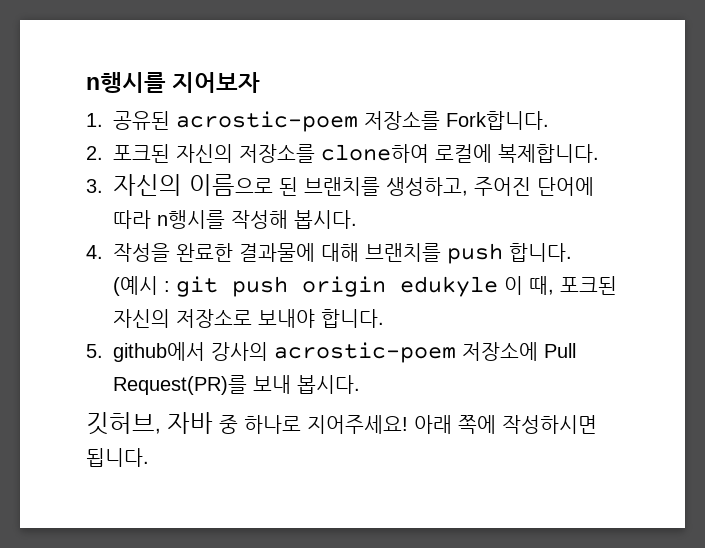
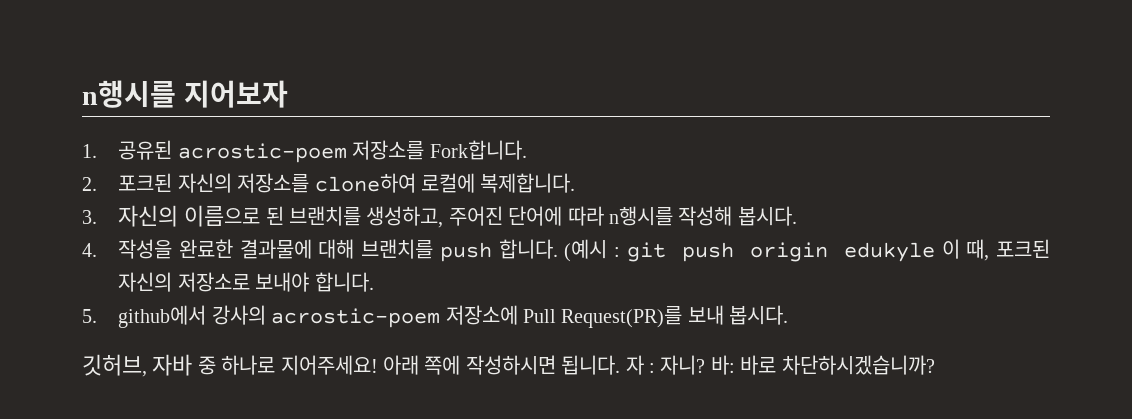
(149, 457) none -> [625,355,935,375] 자 : 자니? 바: 바로 차단하시겠습니까?

